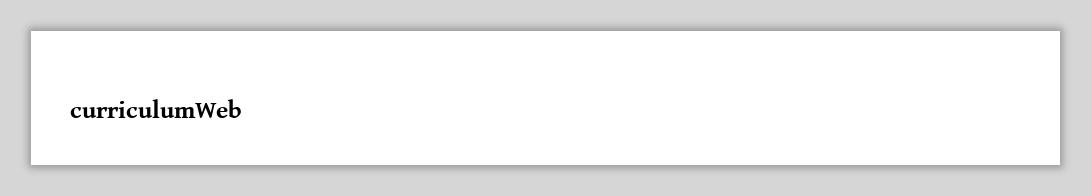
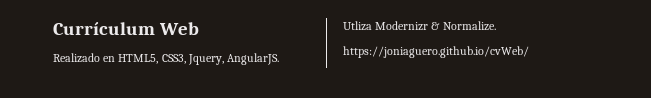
[70,99,242,118] curriculumWeb -> [53,22,199,35] [53,53,280,65] [343,21,496,31] [343,46,529,58] Currículum Web // Realizado en HTML5, CSS3, Jquery, AngularJS. Utliza Modernizr & Normalize. // https://joniaguero.github.io/cvWeb/

